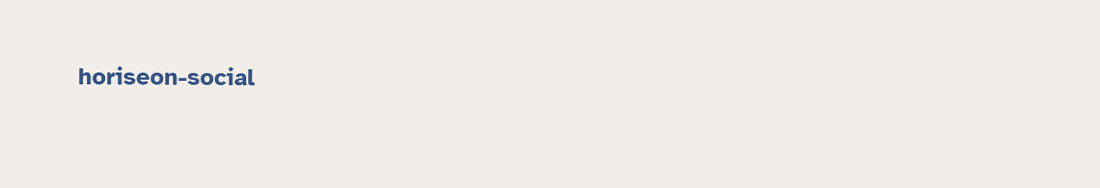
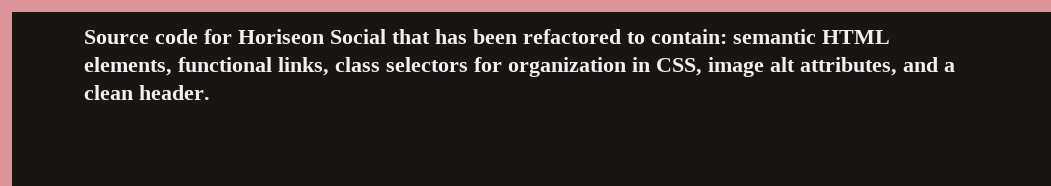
[78,66,256,86] horiseon-social -> [84,29,890,44] [84,57,955,77] [84,85,210,100] Source code for Horiseon Social that has been refactored to contain: semantic HTML elements, functional links, class selectors for organization in CSS, image alt attributes, and a clean header.

